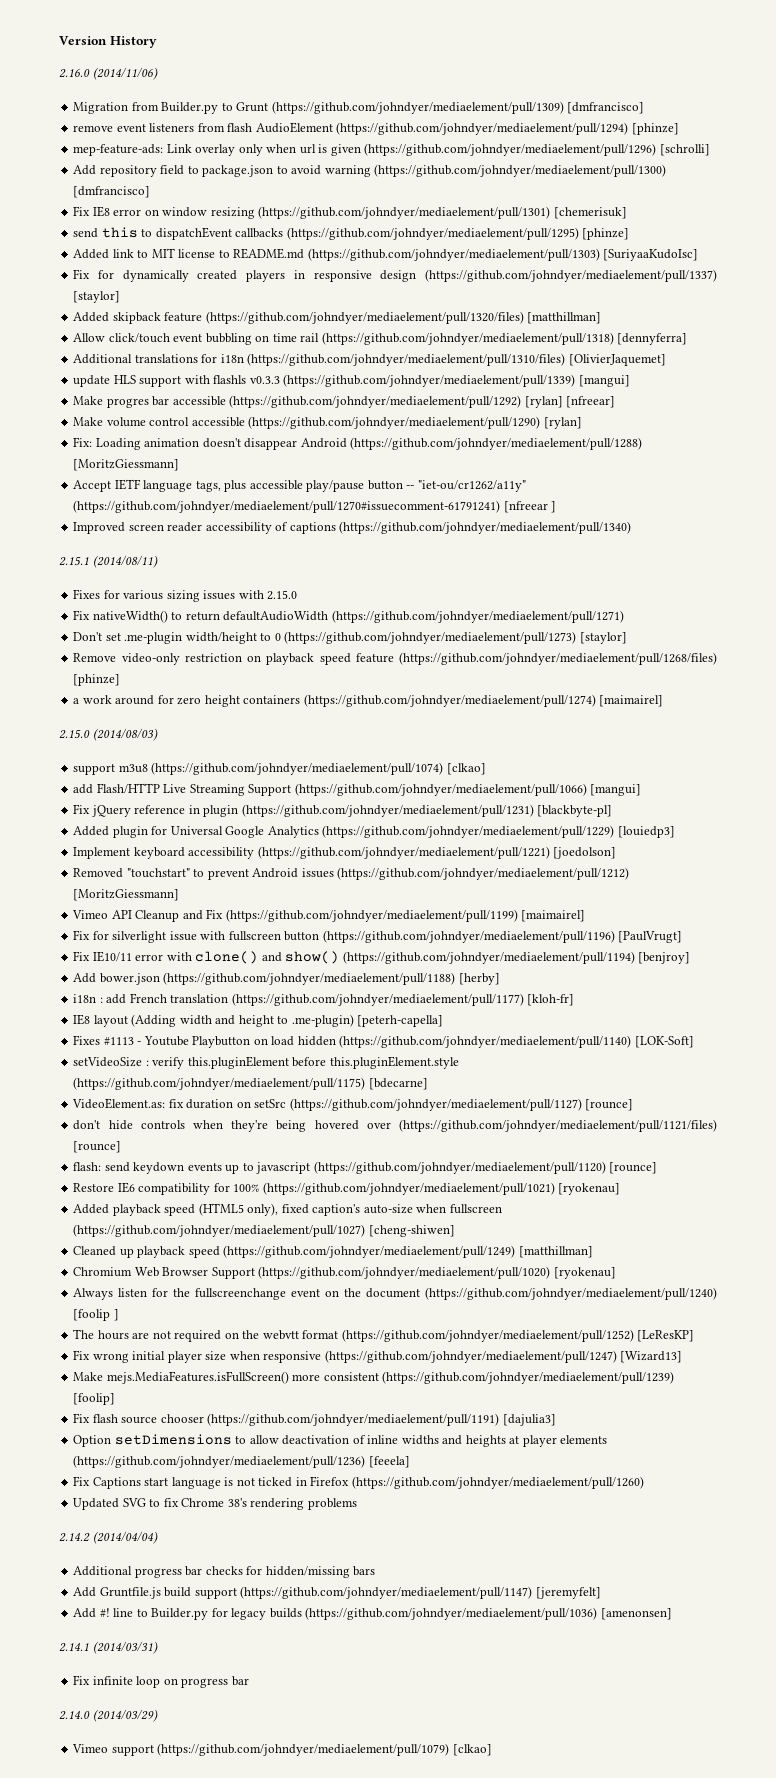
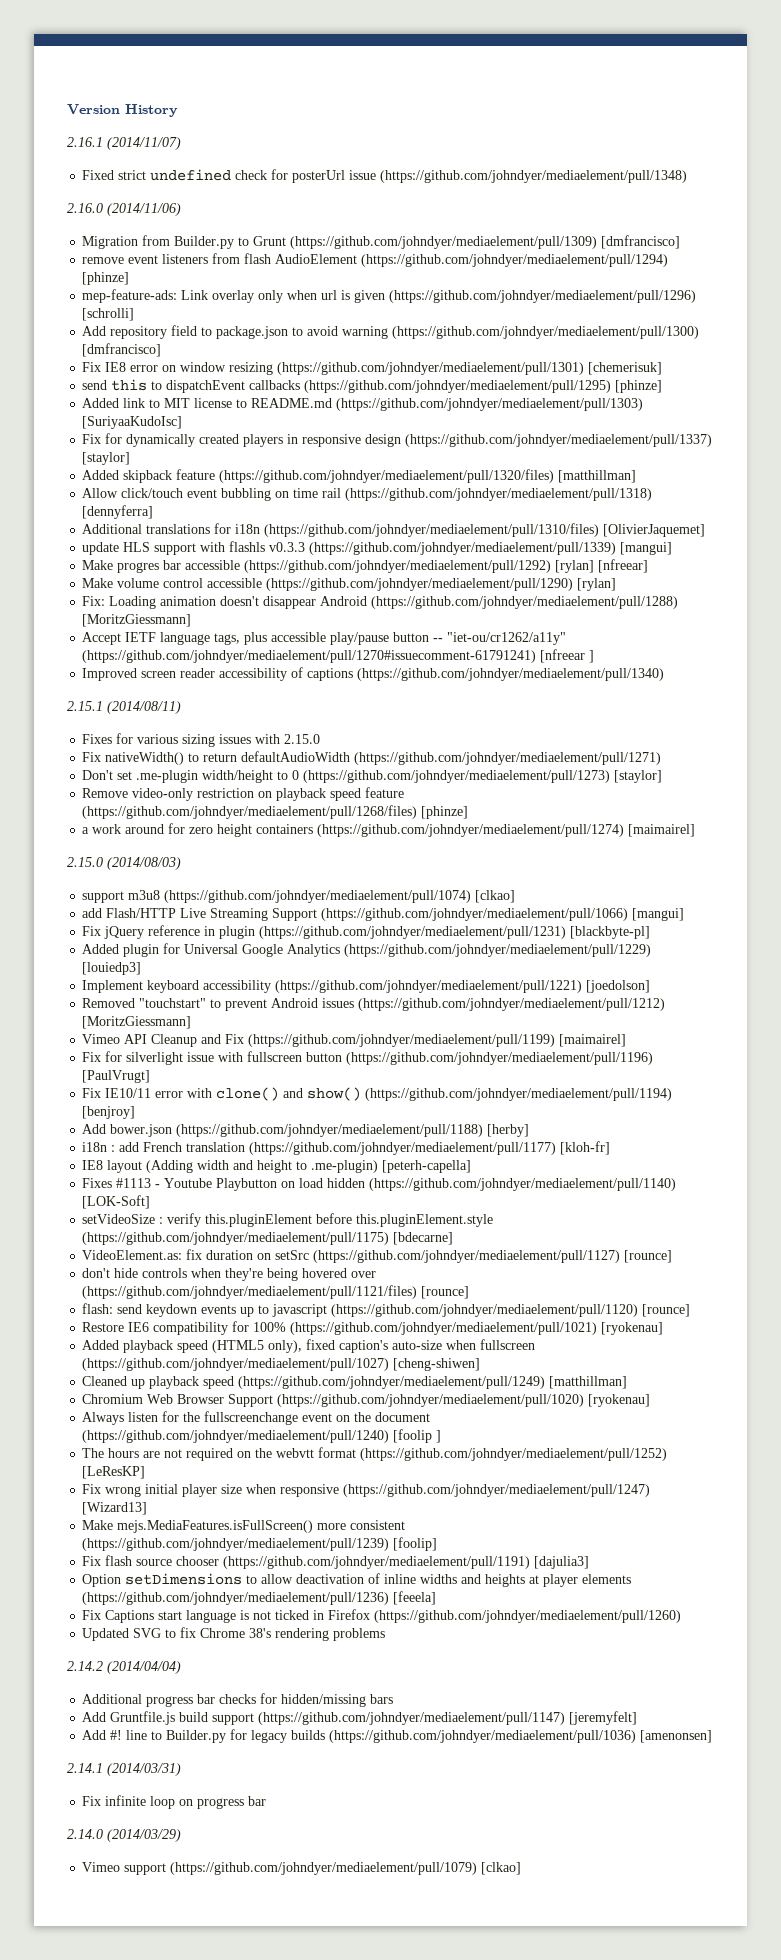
(157, 42) none -> [67,137,181,150] [82,169,688,183] // 2.16.1 (2014/11/07) // Fixed strict undefined check for posterUrl issue (https://github.com/johndyer/mediaelement/pull/1348)

